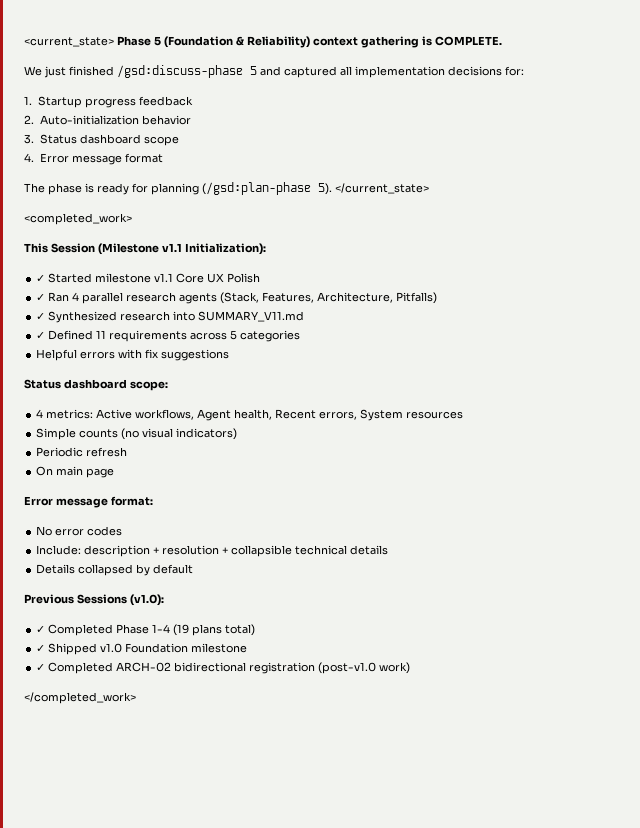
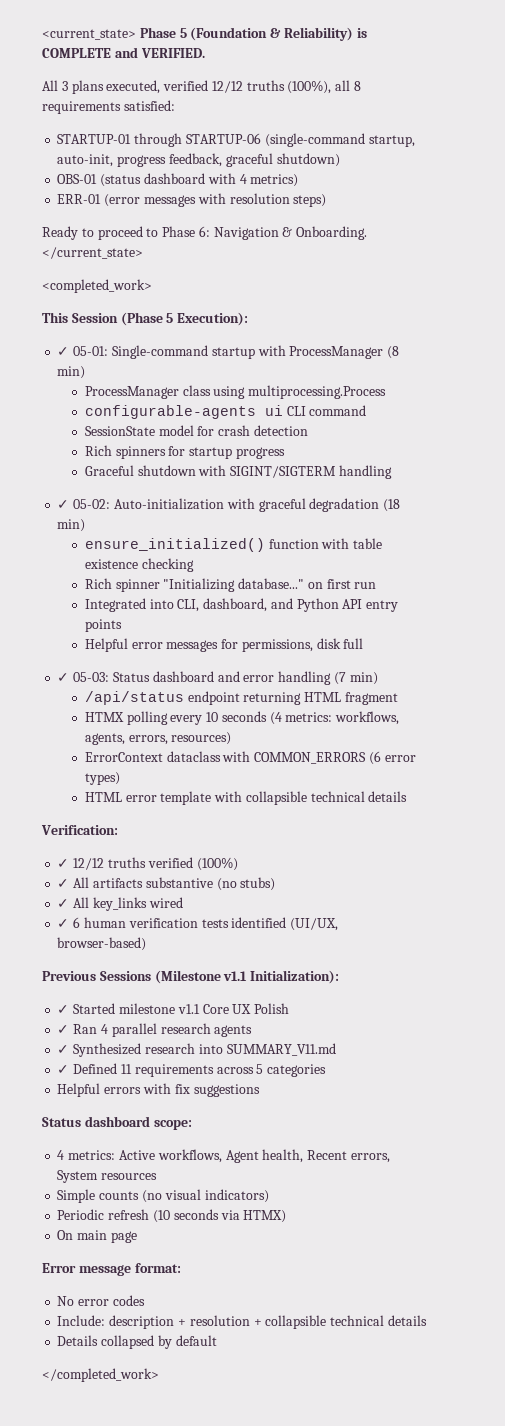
[313,36,502,48] [24,65,524,78] [24,96,193,108] [24,115,191,125] [24,134,179,146] [24,153,163,165] [24,182,429,195] [24,213,132,225] [24,243,95,253] context gathering is COMPLETE. // We just finished /gsd:discuss-phase 5 and captured all implementation decisions for: // 1. Startup progress feedback // 2. Auto-initialization behavior // 3. Status dashboard scope // 4. Error message format // The phase is ready for planning (/gsd:plan-phase 5). </current_state> // <completed_work> // This Session -> [356,28,367,38] [42,47,205,58] [42,80,362,94] [42,100,175,114] [57,133,415,147] [57,153,340,167] [57,173,299,187] [57,193,327,207] [42,226,368,240] [42,247,143,259] [42,279,152,293] [42,312,249,326] [57,345,400,359] [57,366,86,379] [84,385,387,399] [84,405,367,419] [84,425,308,436] [84,445,285,459] [84,465,392,479] [57,498,401,512] [57,519,86,532] [84,538,383,552] [84,558,194,572] [84,578,377,592] [84,598,399,612] [84,619,122,632] [84,638,364,652] [57,671,378,685] [84,691,398,705] [84,711,400,725] [84,732,232,745] [84,751,416,765] [84,772,120,785] [84,791,408,805] [41,825,118,835] [57,857,238,871] [57,877,276,891] [57,897,183,911] [57,917,339,931] [57,937,147,951] [42,971,151,981] is COMPLETE and VERIFIED. // All 3 plans executed, verified 12/12 truths (100%), all 8 requirements satisfied: // STARTUP-01 through STARTUP-06 (single-command startup, auto-init, progress feedback, graceful shutdown) // OBS-01 (status dashboard with 4 metrics) // ERR-01 (error messages with resolution steps) // Ready to proceed to Phase 6: Navigation & Onboarding. </current_state> // <completed_work> // This Session (Phase 5 Execution): // ✓ 05-01: Single-command startup with ProcessManager (8 min) // ProcessManager class using multiprocessing.Process // configurable-agents ui CLI command // SessionState model for crash detection // Rich spinners for startup progress // Graceful shutdown with SIGINT/SIGTERM handling // ✓ 05-02: Auto-initialization with graceful degradation (18 min) // ensure_initialized() function with table existence checking // Rich spinner "Initializing database..." on first run // Integrated into CLI, dashboard, and Python API entry points // Helpful error messages for permissions, disk full // ✓ 05-03: Status dashboard and error handling (7 min) // /api/status endpoint returning HTML fragment // HTMX polling every 10 seconds (4 metrics: workflows, agents, errors, resources) // ErrorContext dataclass with COMMON_ERRORS (6 error types) // HTML error template with collapsible technical details // Verification: // ✓ 12/12 truths verified (100%) // ✓ All artifacts substantive (no stubs) // ✓ All key_links wired // ✓ 6 human verification tests identified (UI/UX, browser-based) // Previous Sessions
[220,292,438,304] (Stack, Features, Architecture, Pitfalls) -> (253, 1031) none
(128, 452) none -> [152,1209,287,1223] (10 seconds via HTMX)
[24,594,164,606] [36,624,256,636] [36,643,248,655] [36,662,411,674] // Previous Sessions (v1.0): // ✓ Completed Phase 1-4 (19 plans total) // ✓ Shipped v1.0 Foundation milestone // ✓ Completed ARCH-02 bidirectional registration (post-v1.0 work) -> (217, 1340) none

